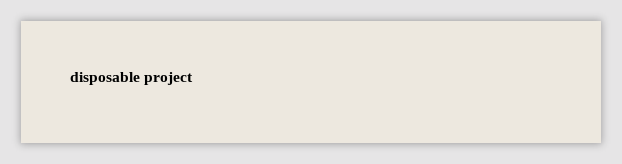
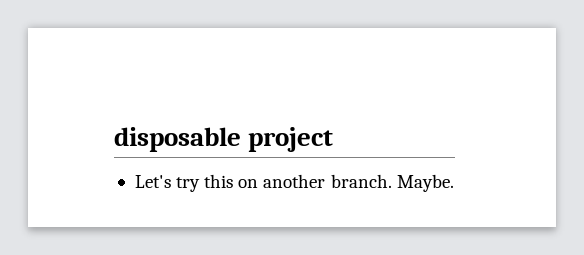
(194, 78) none -> [134,174,454,192] // Let's try this on another branch. Maybe.

